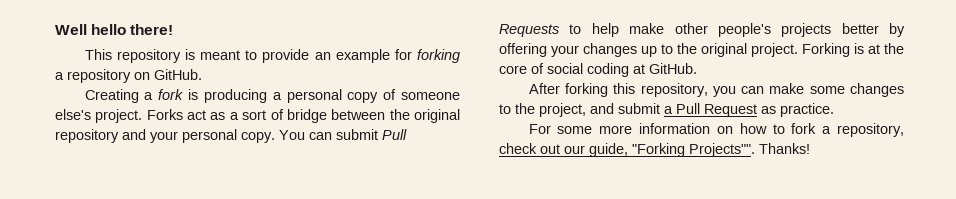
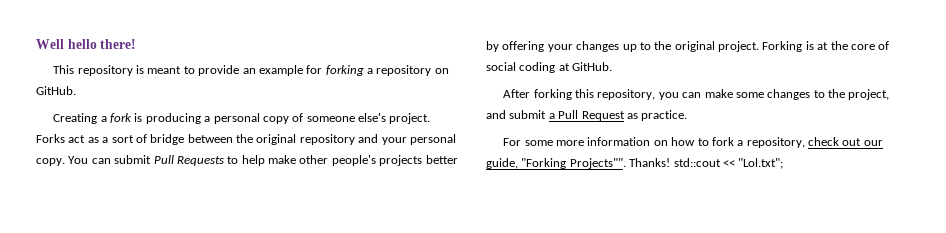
(810, 148) none -> [673,158,784,169] std::cout << "Lol.txt";

